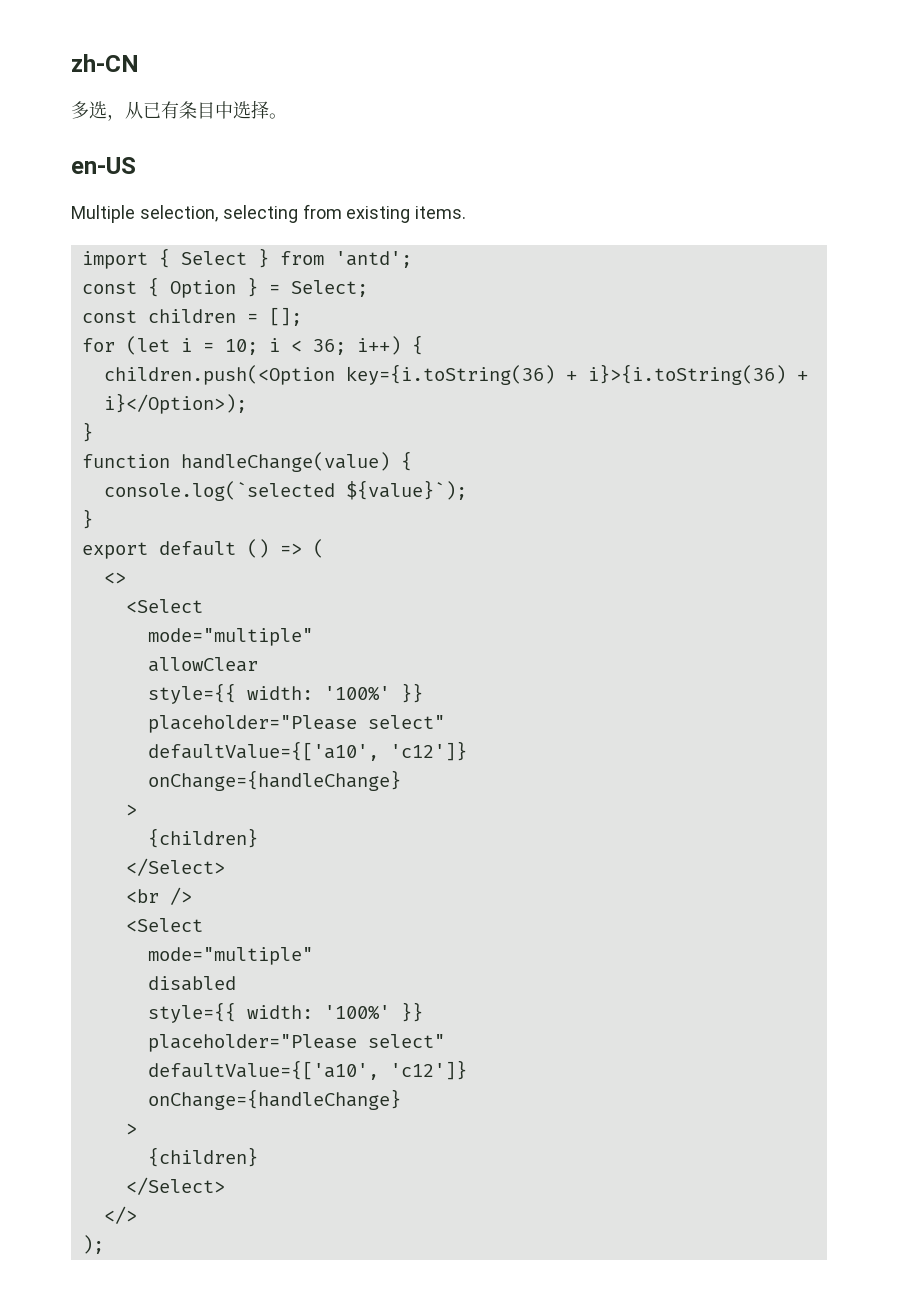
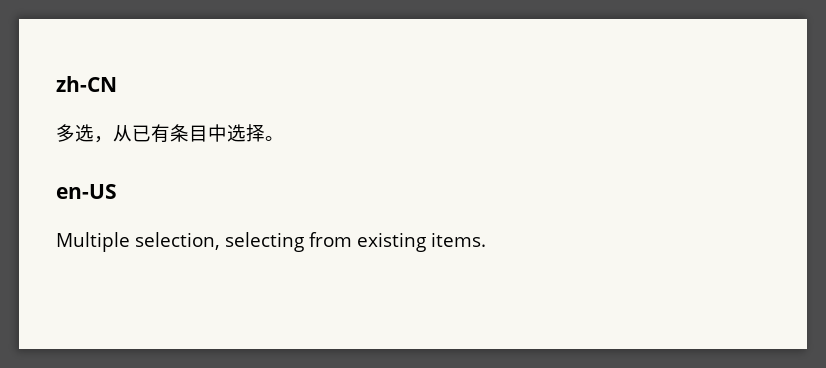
[81,248,412,269] [81,277,368,298] [81,307,302,326] [81,335,423,355] [103,364,808,385] [103,393,247,414] [81,422,93,442] [81,451,412,472] [103,480,467,501] [81,509,93,529] [81,539,324,559] [103,572,126,584] [125,599,203,613] [147,628,313,646] [147,657,258,672] [147,683,423,704] [147,715,445,733] [147,741,467,761] [147,770,401,791] [125,804,137,816] [147,828,258,848] [125,858,225,876] [125,887,192,905] [125,918,203,932] [147,947,313,965] [147,976,236,991] [147,1002,423,1023] [147,1034,445,1052] [147,1060,467,1080] [147,1089,401,1110] [125,1123,137,1135] [147,1147,258,1167] [125,1177,225,1195] [103,1206,137,1224] [81,1235,104,1254] // import { Select } from 'antd'; // const { Option } = Select; // const children = []; // for (let i = 10; i < 36; i++) { // children.push(<Option key={i.toString(36) + i}>{i.toString(36) + i}</Option>); // } // function handleChange(value) { // console.log(`selected ${value}`); // } // export default () => ( // <> // <Select // mode="multiple" // allowClear // style={{ width: '100%' }} // placeholder="Please select" // defaultValue={['a10', 'c12']} // onChange={handleChange} // > // {children} // </Select> // <br /> // <Select // mode="multiple" // disabled // style={{ width: '100%' }} // placeholder="Please select" // defaultValue={['a10', 'c12']} // onChange={handleChange} // > // {children} // </Select> // </> // ); -> (486, 239) none

